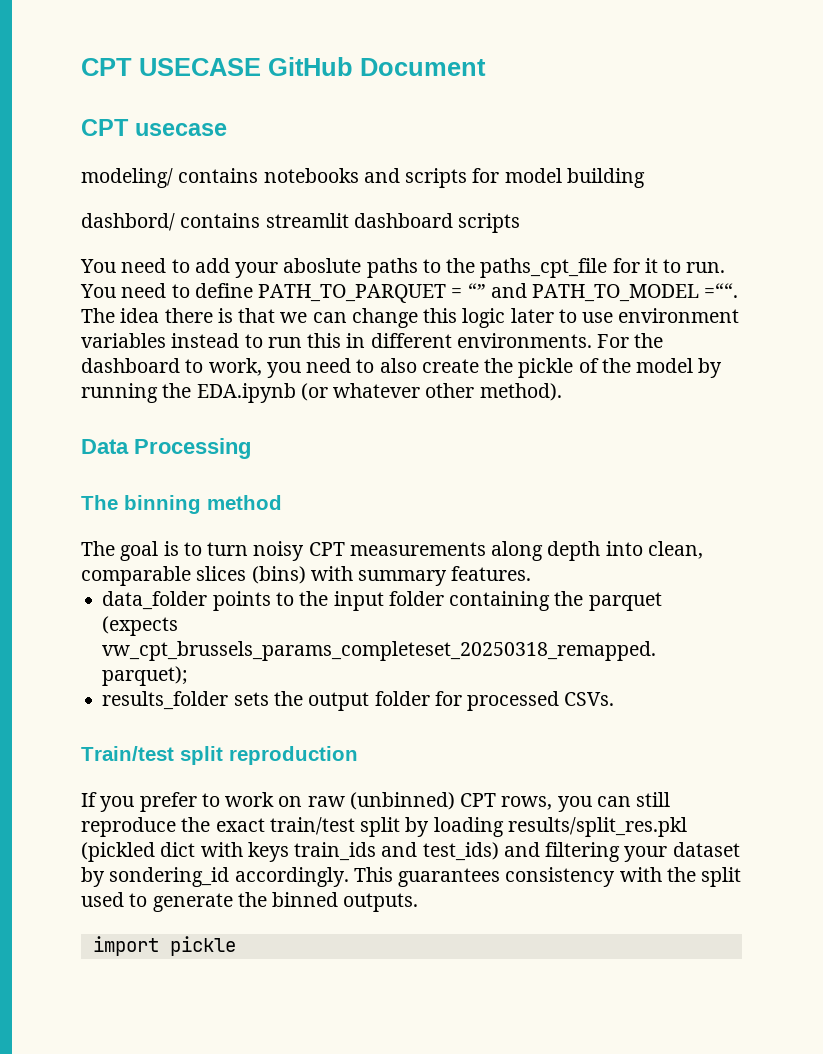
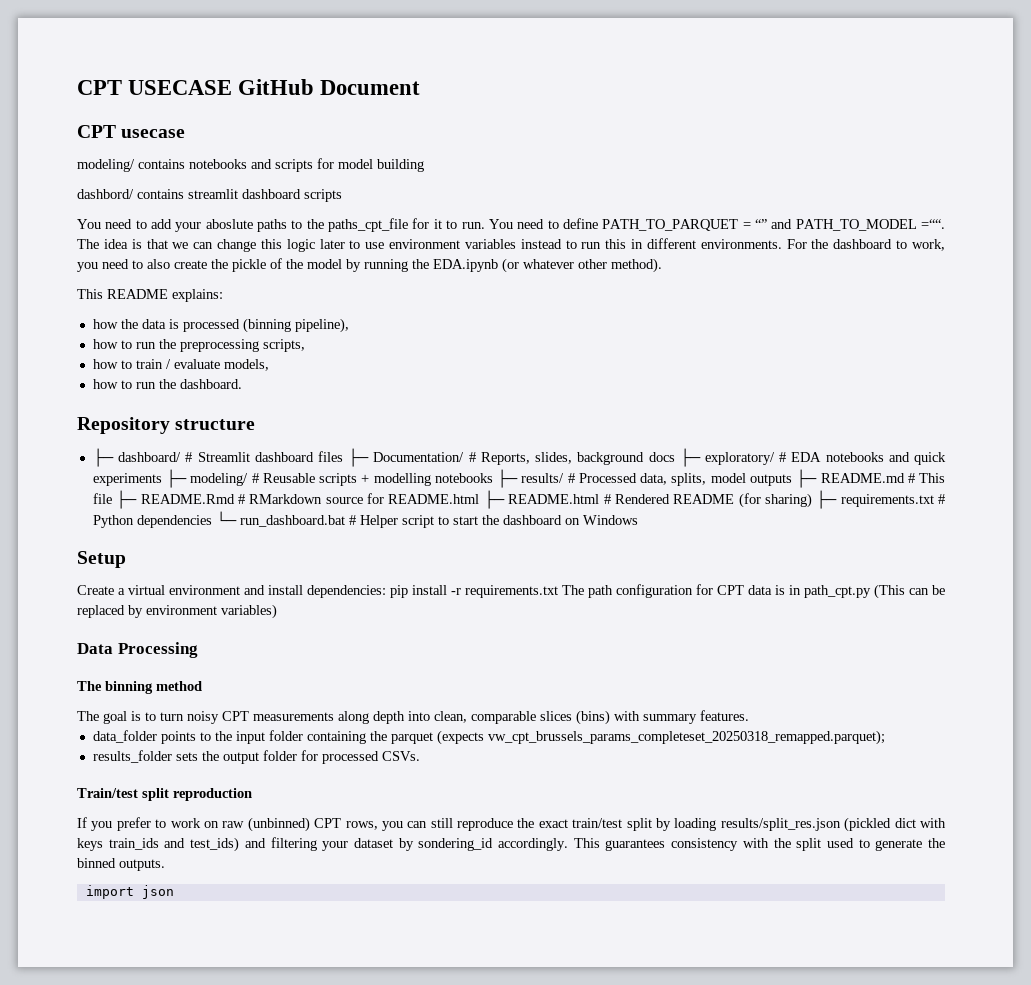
[164,308,213,323] there -> (128, 244) none
(562, 392) none -> [77,289,223,302] [92,318,349,333] [92,339,305,352] [92,359,269,371] [92,379,242,389] [77,417,256,434] [92,448,946,467] [92,469,946,488] [92,490,946,509] [92,511,638,528] [77,551,126,568] [77,584,945,599] [77,604,277,619] // This README explains: // how the data is processed (binning pipeline), // how to run the preprocessing scripts, // how to train / evaluate models, // how to run the dashboard. // Repository structure // ├─ dashboard/ # Streamlit dashboard files ├─ Documentation/ # Reports, slides, background docs ├─ exploratory/ # EDA notebooks and quick experiments ├─ modeling/ # Reusable scripts + modelling notebooks ├─ results/ # Processed data, splits, model outputs ├─ README.md # This file ├─ README.Rmd # RMarkdown source for README.html ├─ README.html # Rendered README (for sharing) ├─ requirements.txt # Python dependencies └─ run_dashboard.bat # Helper script to start the dashboard on Windows // Setup // Create a virtual environment and install dependencies: pip install -r requirements.txt The path configuration for CPT data is in path_cpt.py (This can be replaced by environment variables)
[507,817,687,837] results/split_res.pkl -> [720,818,841,831] results/split_res.json
[169,936,236,956] pickle -> [141,885,174,899] json

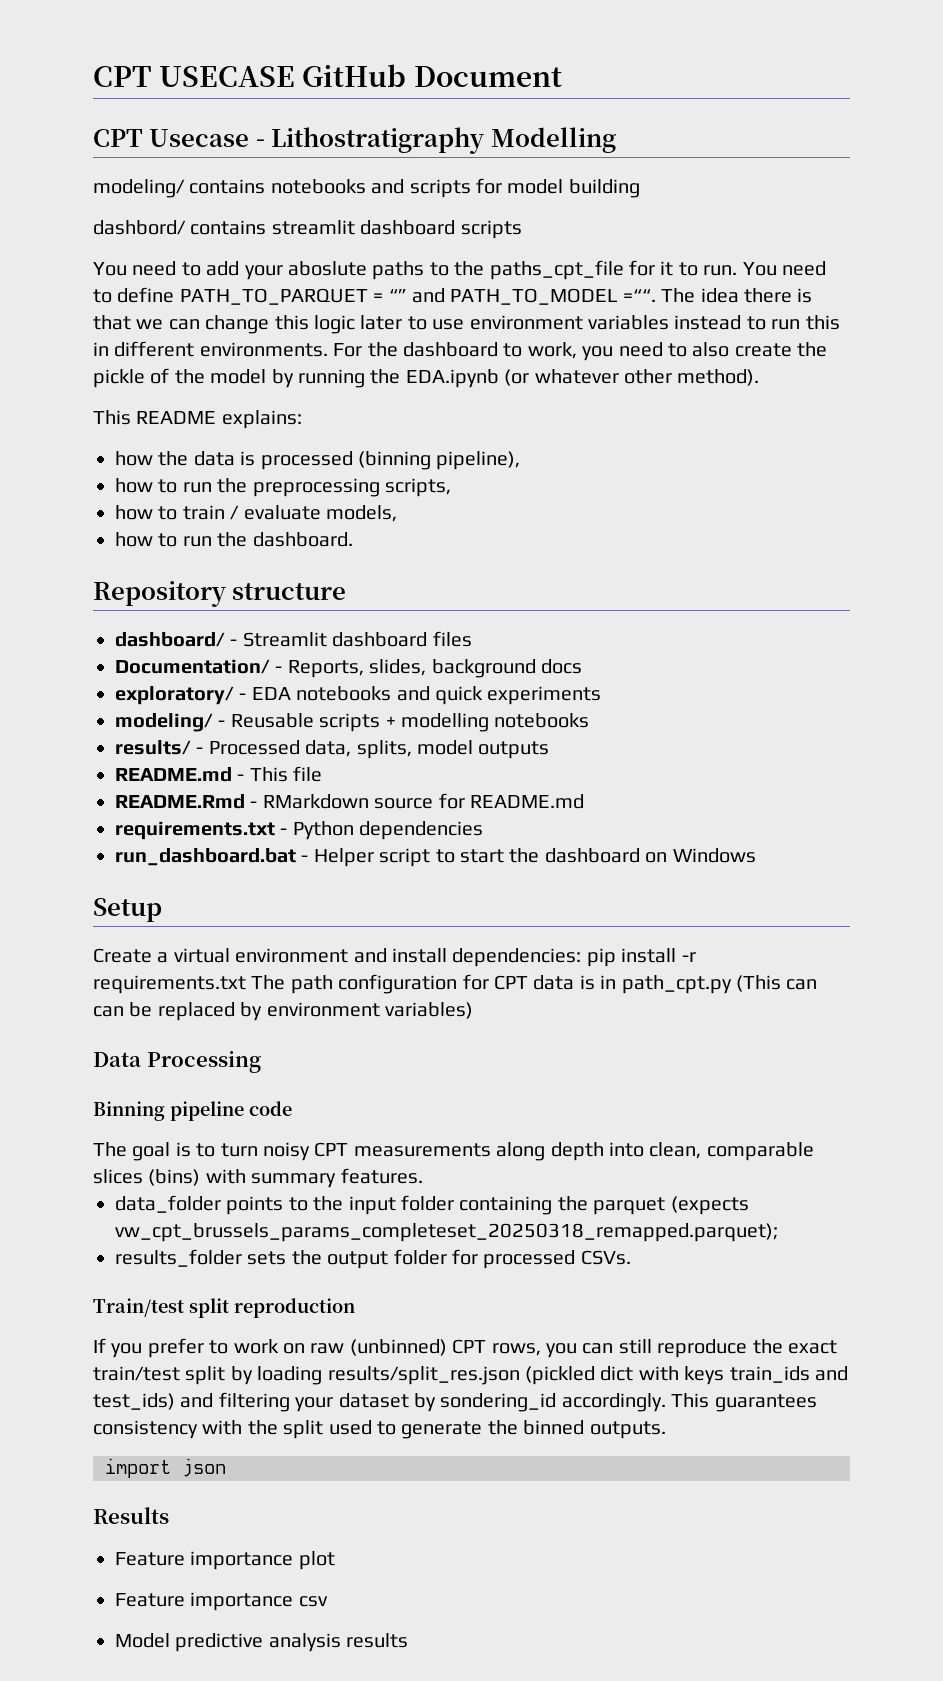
[121,129,186,138] usecase -> [149,127,616,154] Usecase - Lithostratigraphy Modelling
(128, 244) none -> [743,288,792,303] there
[92,448,193,467] ├─ dashboard/ # -> [115,632,238,647] dashboard/ -
[348,448,476,467] ├─ Documentation/ # -> [115,659,283,674] // Documentation/ -
[679,448,787,467] ├─ exploratory/ # -> [115,686,247,705] // exploratory/ -
[166,469,259,488] ├─ modeling/ # -> [115,713,226,732] // modeling/ -
[497,469,575,488] ├─ results/ # -> [115,740,204,755] // results/ -
[796,469,915,488] ├─ README.md # -> [115,767,245,782] // README.md -
[116,490,946,509] ├─ README.Rmd # RMarkdown source for README.html ├─ README.html # Rendered README (for sharing) ├─ requirements.txt # -> [115,793,584,809] [115,821,288,840] // README.Rmd - RMarkdown source for README.md // requirements.txt -
[215,511,356,527] └─ run_dashboard.bat # -> [115,848,309,866] // run_dashboard.bat -
(929, 591) none -> [93,1006,124,1017] can
[77,681,202,694] The binning method -> [93,1101,292,1121] Binning pipeline code
(174, 892) none -> [93,1507,169,1524] [115,1551,335,1570] [115,1592,328,1611] [115,1633,409,1652] // Results // Feature importance plot // Feature importance csv // Model predictive analysis results

